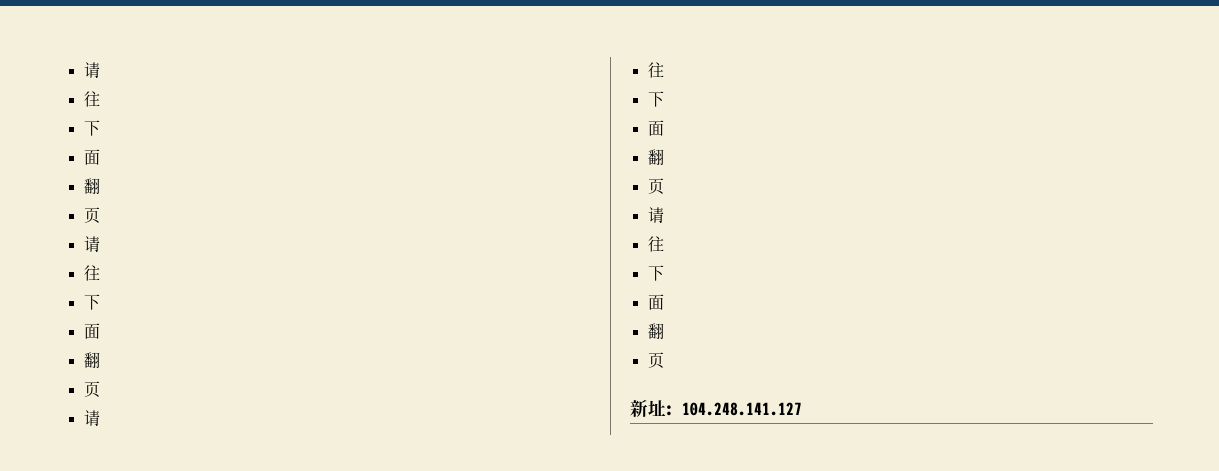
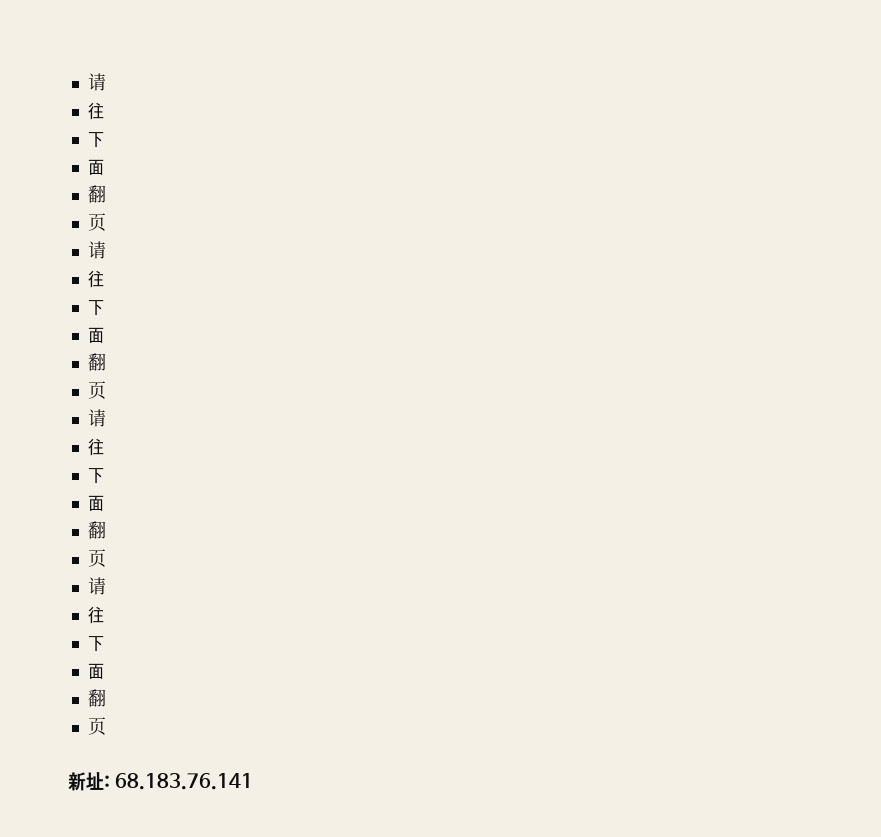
[682,402,802,416] 104.248.141.127 -> [115,773,254,790] 68.183.76.141

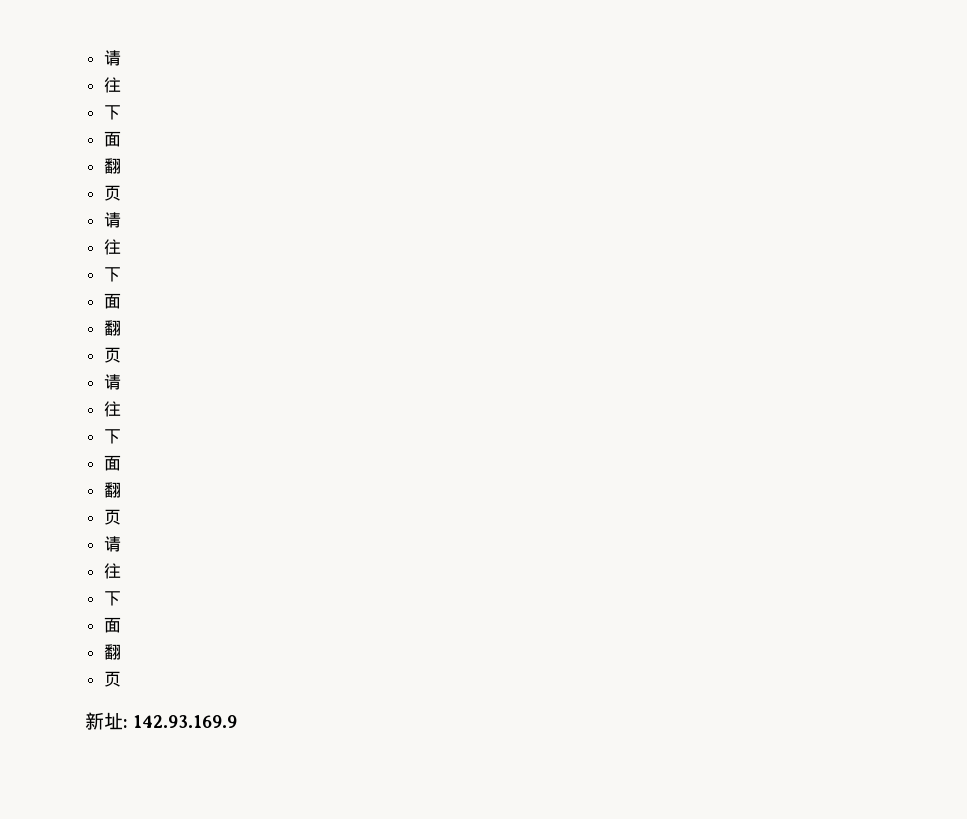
[115,773,254,790] 68.183.76.141 -> [133,715,237,728] 142.93.169.9

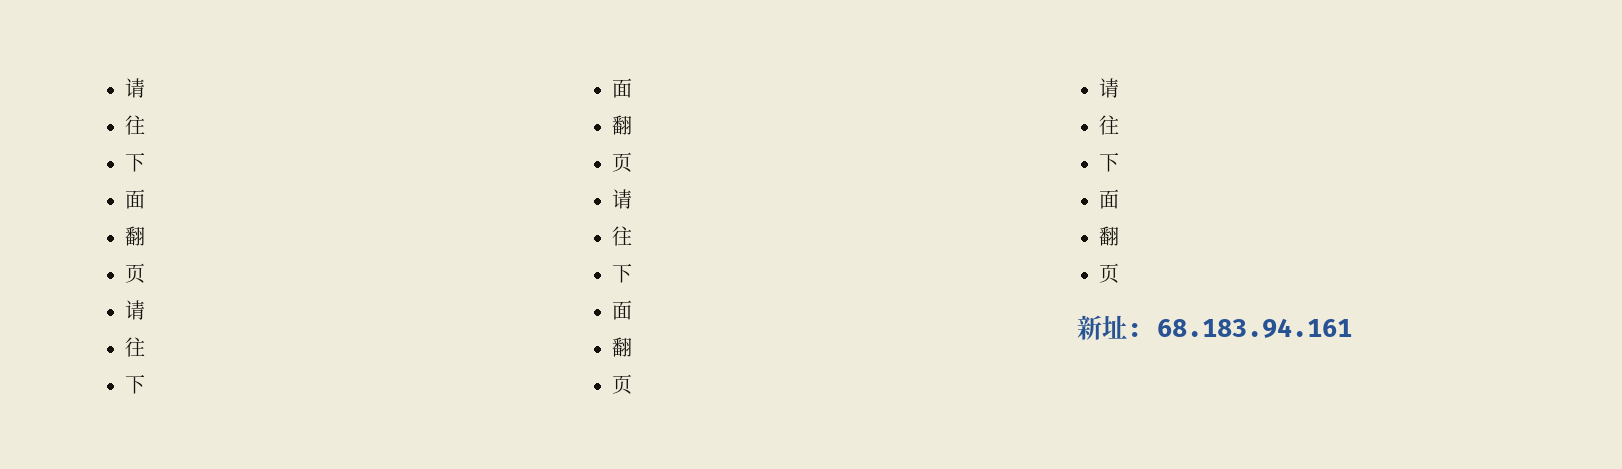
[133,715,237,728] 142.93.169.9 -> [1157,318,1352,338] 68.183.94.161

